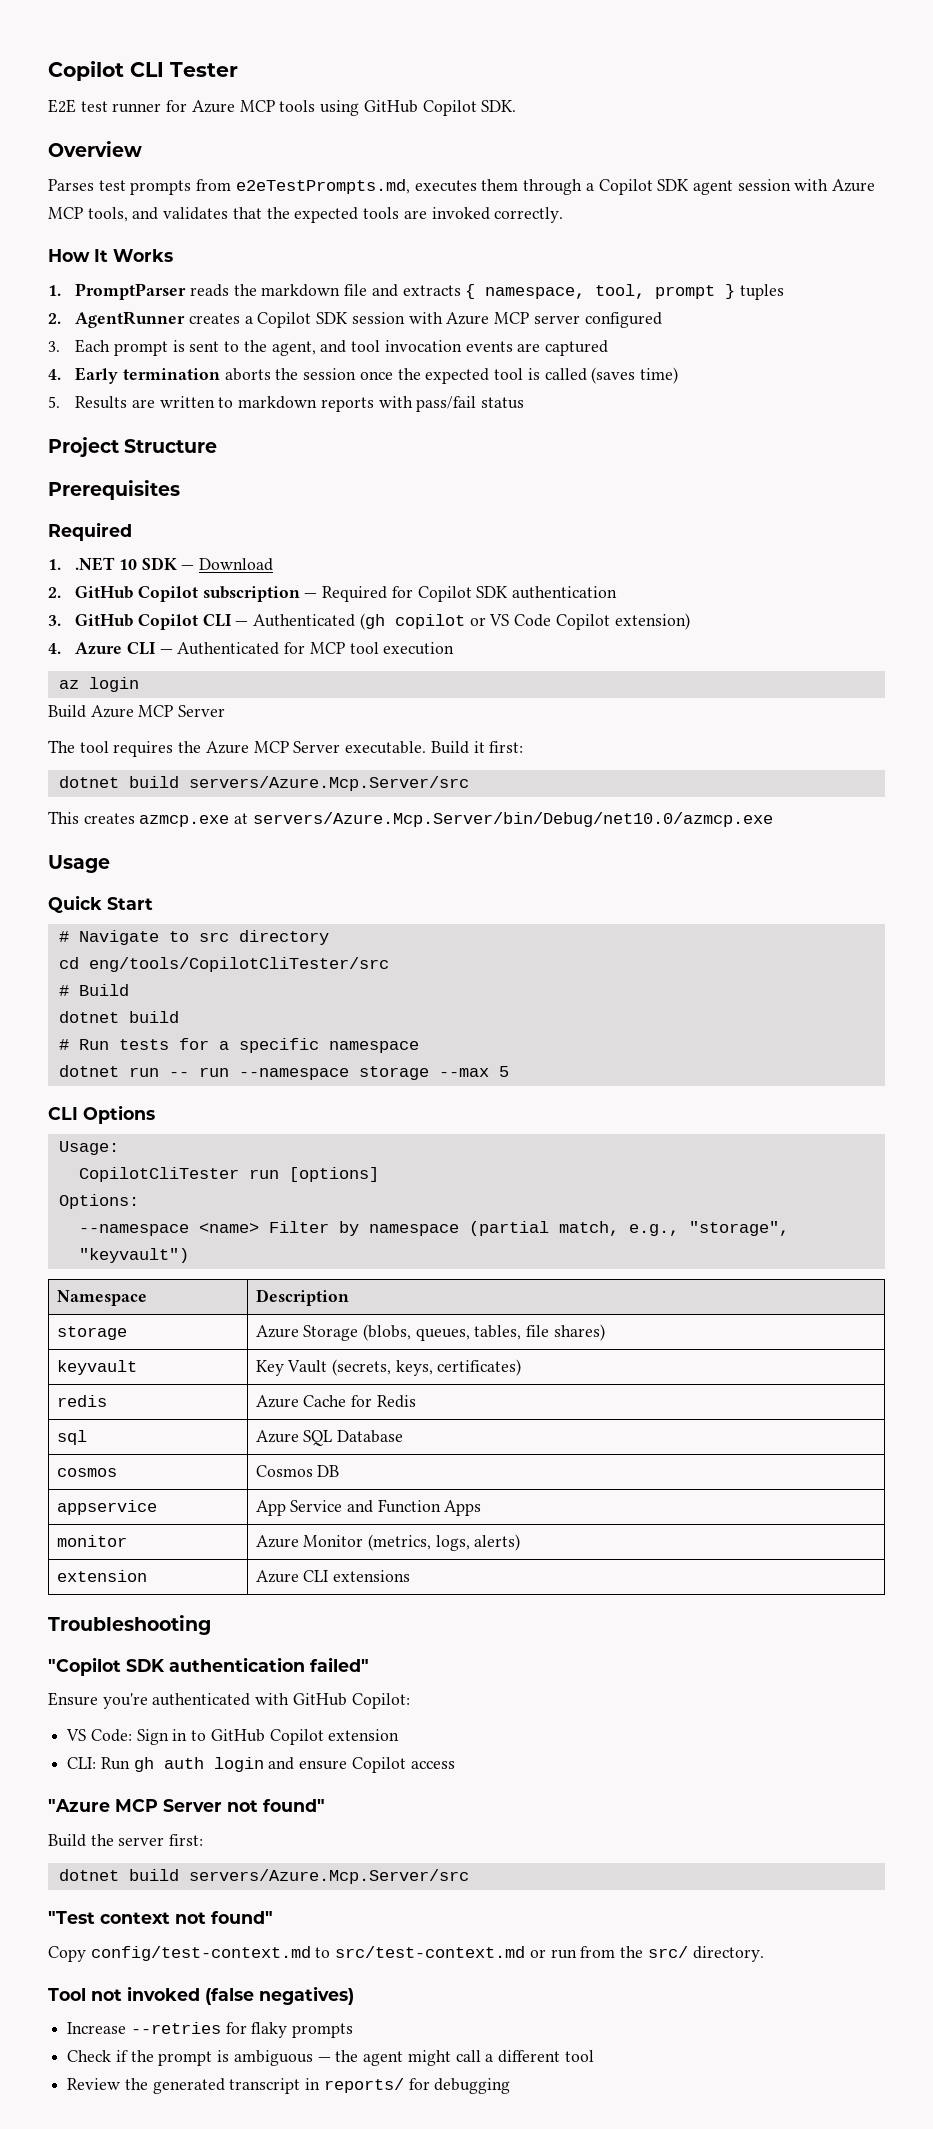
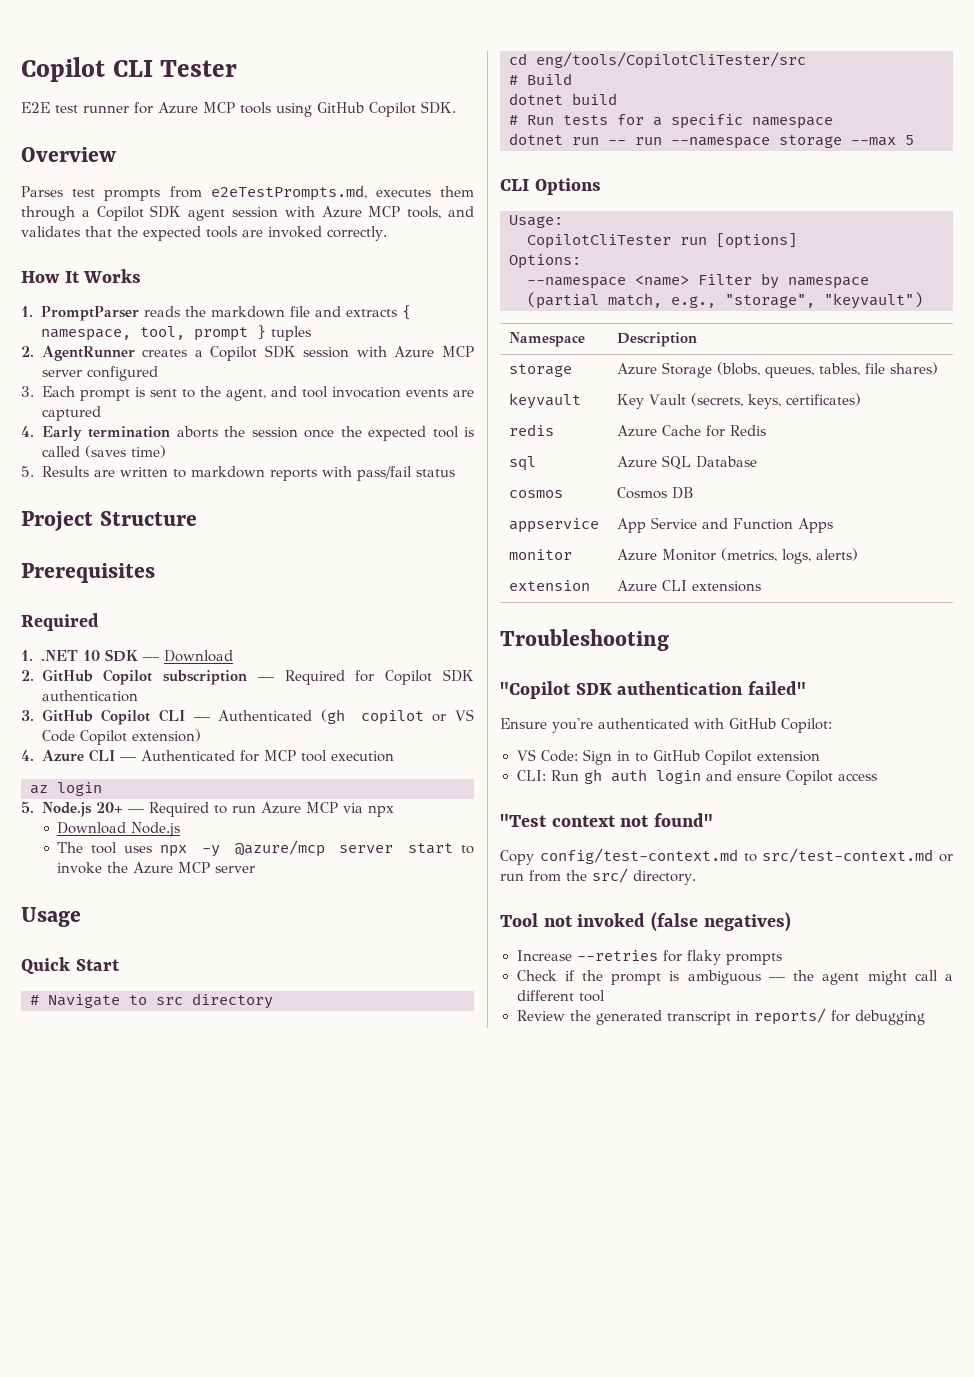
[48,705,226,718] [48,740,524,757] [58,776,469,791] [48,811,773,827] Build Azure MCP Server // The tool requires the Azure MCP Server executable. Build it first: // dotnet build servers/Azure.Mcp.Server/src // This creates azmcp.exe at servers/Azure.Mcp.Server/bin/Debug/net10.0/azmcp.exe -> [21,801,394,817] [57,822,181,837] [57,840,474,857] [57,862,256,874] 5. Node.js 20+ — Required to run Azure MCP via npx // Download Node.js // The tool uses npx -y @azure/mcp server start to invoke the Azure MCP server
[48,1799,325,1812] [48,1834,204,1847] [58,1869,469,1884] // "Azure MCP Server not found" // Build the server first: // dotnet build servers/Azure.Mcp.Server/src -> (877, 777) none

